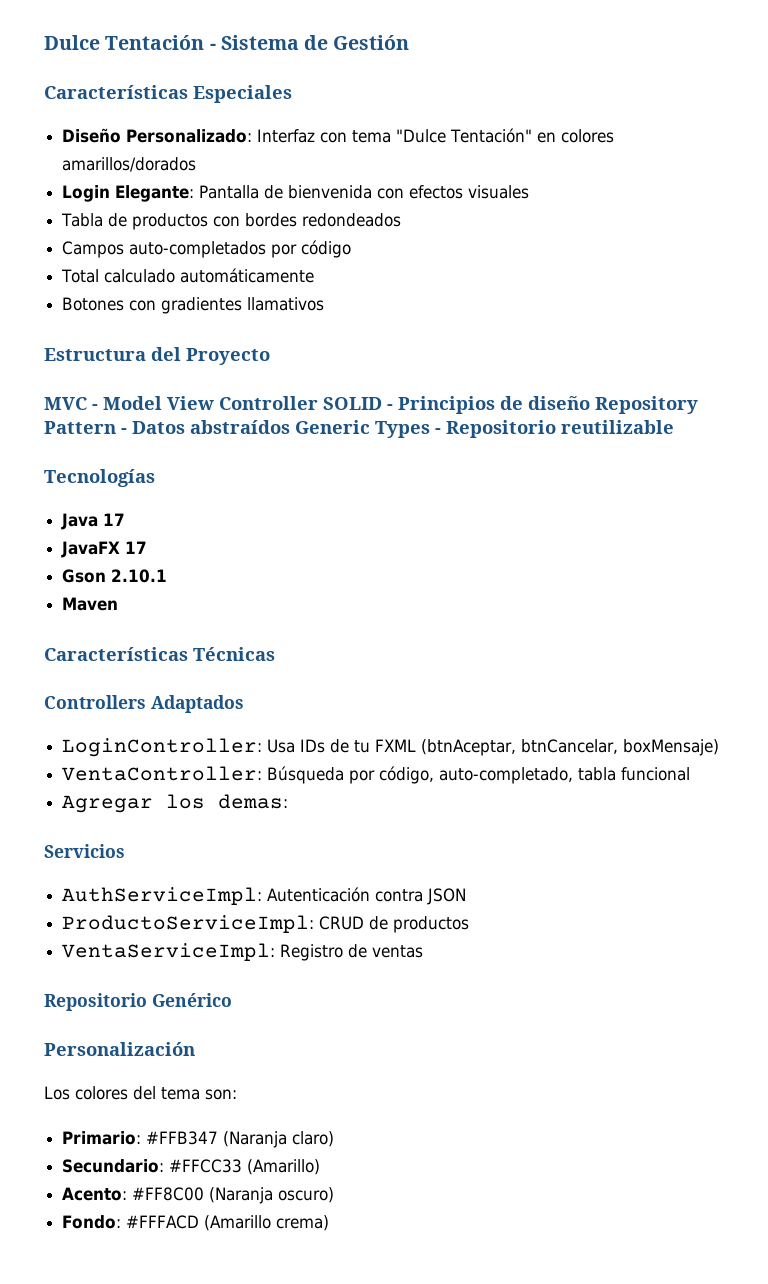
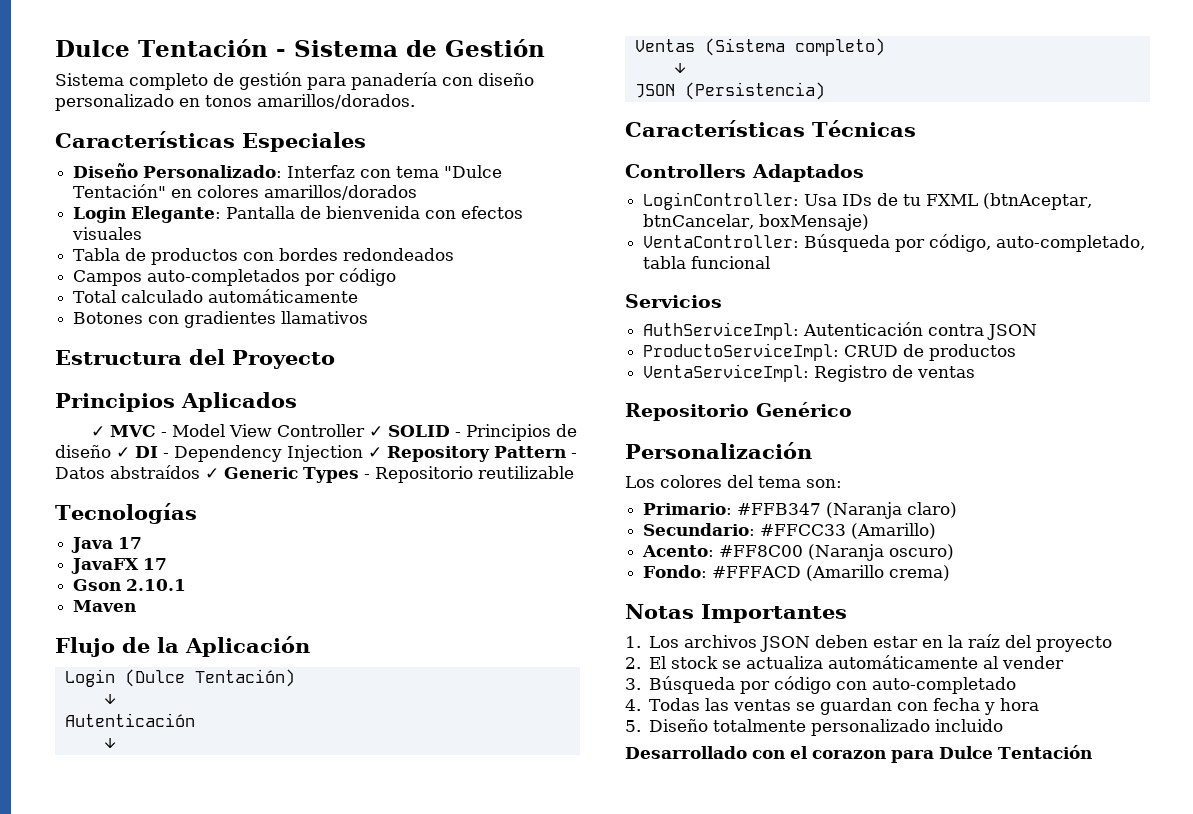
(410, 42) none -> [55,72,534,90] [55,94,415,111] // Sistema completo de gestión para panadería con diseño personalizado en tonos amarillos/dorados.
(270, 356) none -> [55,392,297,412] [91,426,106,437] Principios Aplicados // ✓
(318, 403) none -> [369,426,384,437] ✓
(590, 403) none -> [116,445,382,462] ✓ DI - Dependency Injection ✓
(290, 427) none -> [205,468,219,479] ✓
(119, 604) none -> [55,636,310,657] [64,669,295,687] [103,694,116,705] [64,713,195,727] [103,738,116,749] [634,38,885,56] [673,63,686,74] [634,82,825,100] // Flujo de la Aplicación // Login (Dulce Tentación) // ↓ // Autenticación // ↓ // Ventas (Sistema completo) // ↓ // JSON (Persistencia)
[62,794,289,813] // Agregar los demas: -> (771, 262) none
(330, 1223) none -> [625,604,847,623] [625,634,1113,652] [625,655,1065,669] [625,676,1017,694] [625,698,1040,715] [625,719,1004,736] [625,745,1092,763] // Notas Importantes // 1. Los archivos JSON deben estar en la raíz del proyecto // 2. El stock se actualiza automáticamente al vender // 3. Búsqueda por código con auto-completado // 4. Todas las ventas se guardan con fecha y hora // 5. Diseño totalmente personalizado incluido // Desarrollado con el corazon para Dulce Tentación

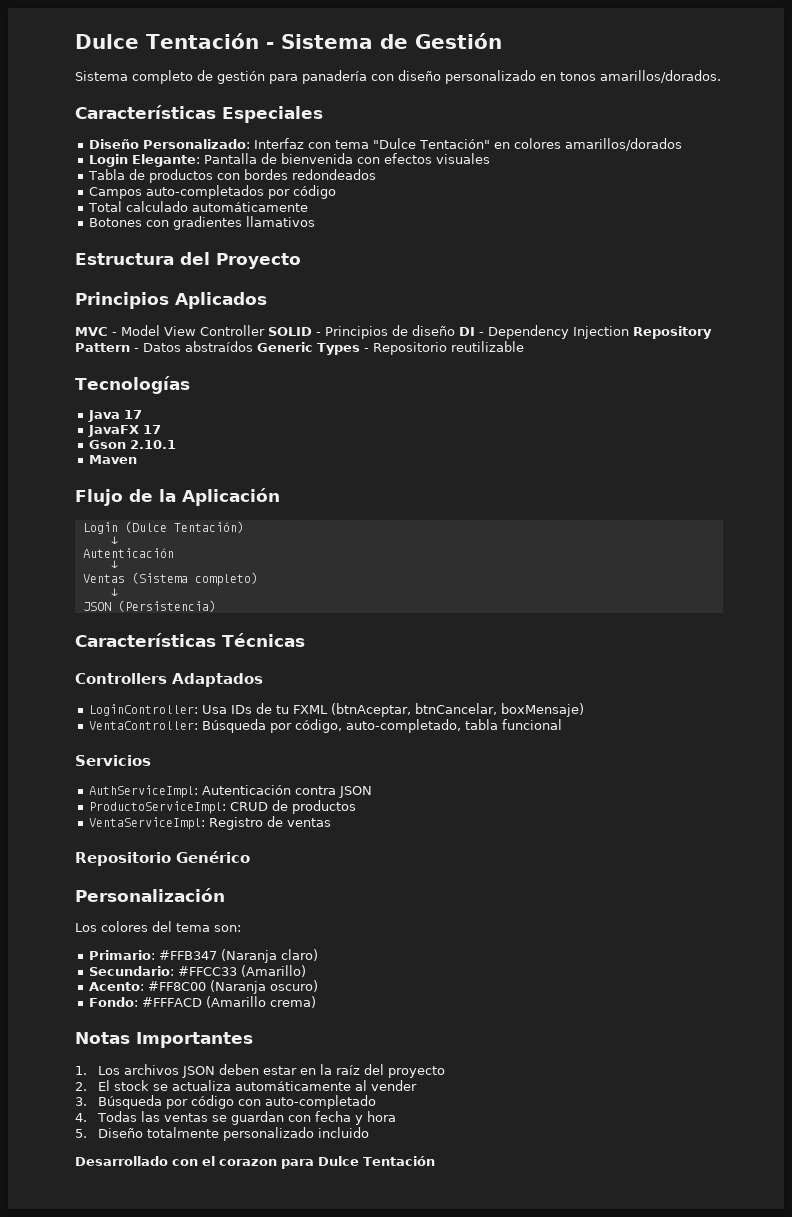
[91,426,106,437] ✓ -> (267, 300) none
[369,426,384,437] ✓ -> (265, 330) none
[116,447,130,458] ✓ -> (455, 330) none
[368,447,382,458] ✓ -> (629, 332) none
[205,468,219,479] ✓ -> (253, 346) none

